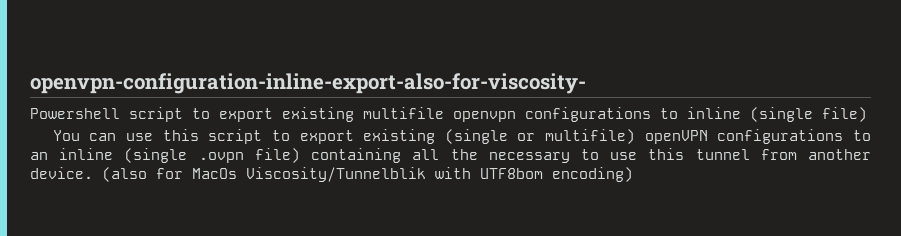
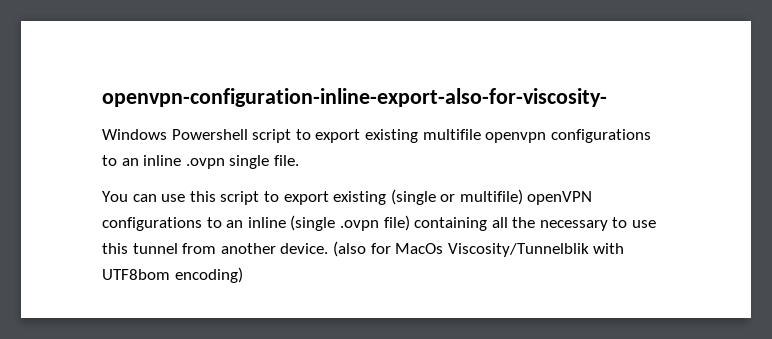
(586, 83) none -> [102,129,167,140] Windows
[687,107,867,122] inline (single file) -> [121,155,299,169] an inline .ovpn single file.

